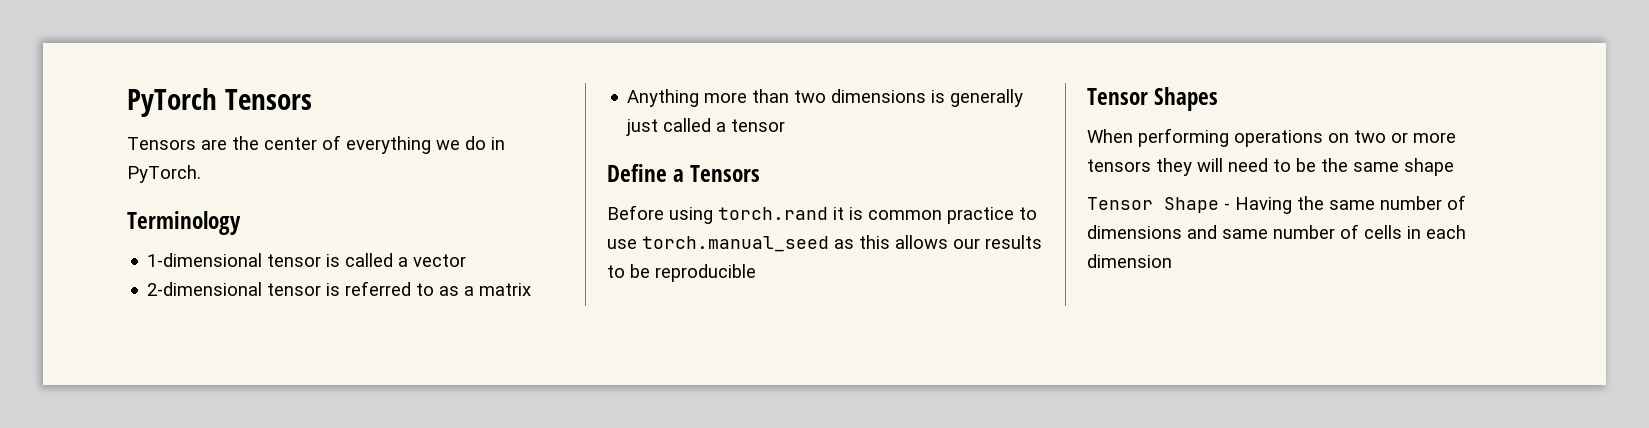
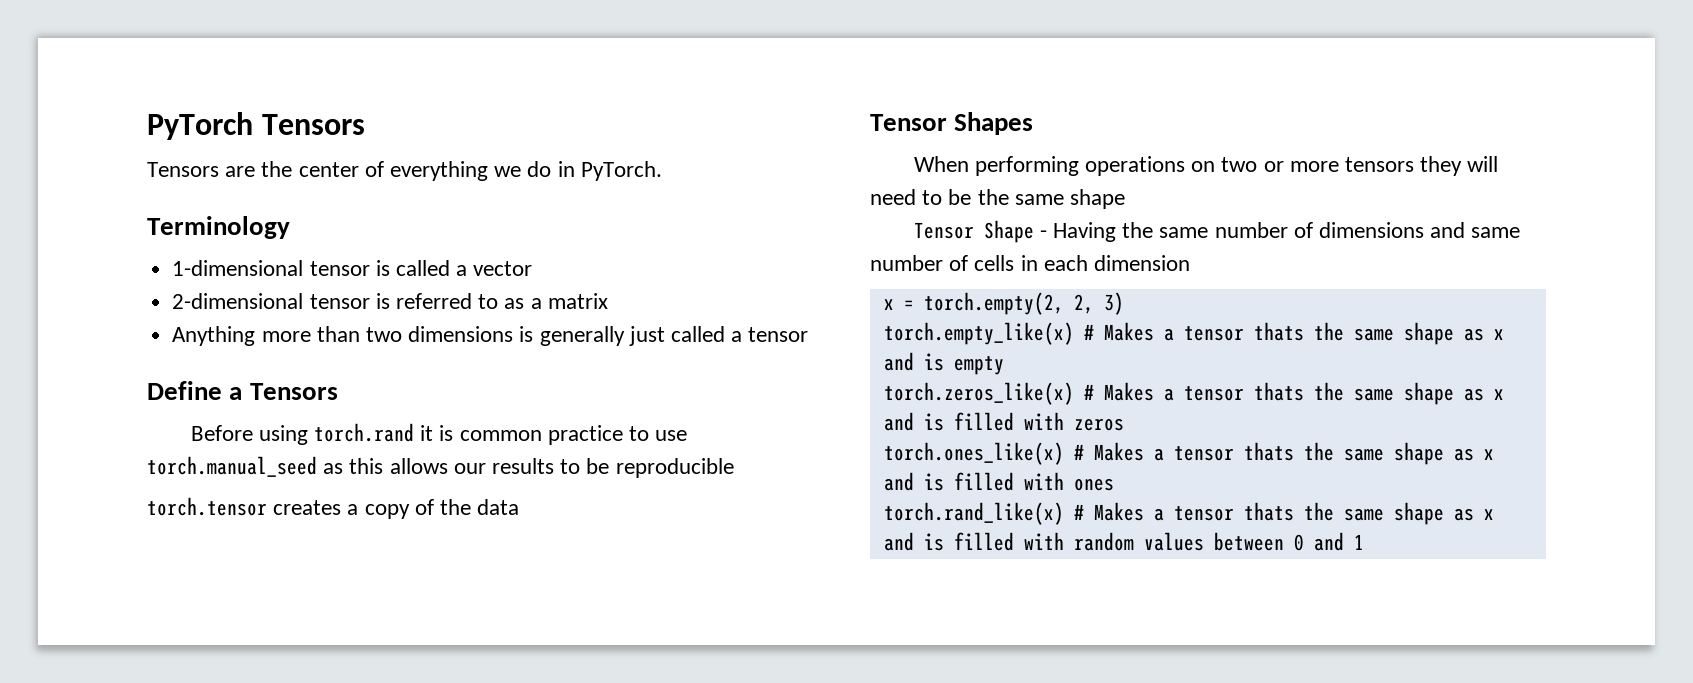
(756, 273) none -> [147,497,520,519] // torch.tensor creates a copy of the data
(1172, 261) none -> [883,292,1124,315] [883,322,1504,345] [883,352,1004,375] [883,382,1504,405] [883,412,1124,431] [883,442,1494,465] [883,472,1114,491] [883,502,1494,525] [883,532,1364,551] // x = torch.empty(2, 2, 3) // torch.empty_like(x) # Makes a tensor thats the same shape as x and is empty // torch.zeros_like(x) # Makes a tensor thats the same shape as x and is filled with zeros // torch.ones_like(x) # Makes a tensor thats the same shape as x and is filled with ones // torch.rand_like(x) # Makes a tensor thats the same shape as x and is filled with random values between 0 and 1

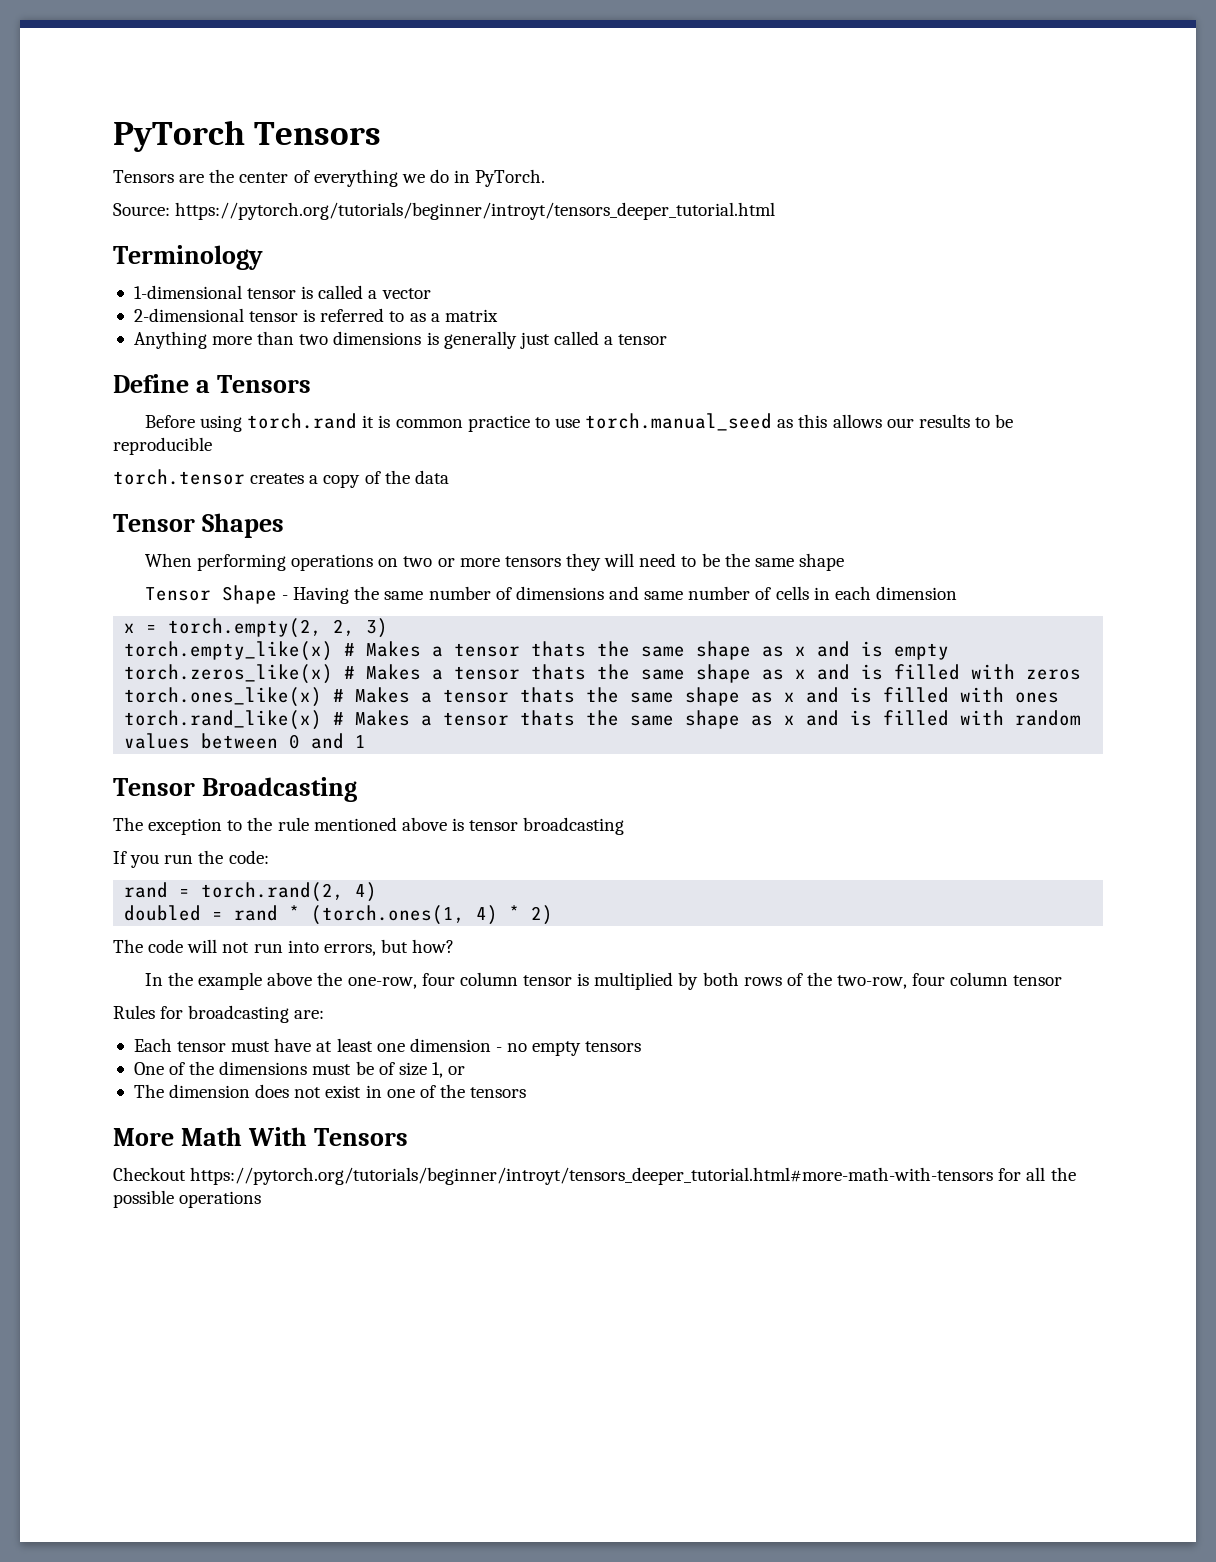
(662, 171) none -> [113,202,776,220] // Source: https://pytorch.org/tutorials/beginner/introyt/tensors_deeper_tutorial.html
(1364, 542) none -> [113,777,357,802] [113,817,625,835] [113,850,269,868] [124,882,378,902] [124,905,554,925] [113,939,455,956] [144,972,1063,990] [113,1005,325,1023] [133,1038,642,1056] [133,1061,466,1078] [133,1084,527,1098] [113,1127,408,1146] [113,1167,1076,1185] [113,1190,262,1208] // Tensor Broadcasting // The exception to the rule mentioned above is tensor broadcasting // If you run the code: // rand = torch.rand(2, 4) // doubled = rand * (torch.ones(1, 4) * 2) // The code will not run into errors, but how? // In the example above the one-row, four column tensor is multiplied by both rows of the two-row, four column tensor // Rules for broadcasting are: // Each tensor must have at least one dimension - no empty tensors // One of the dimensions must be of size 1, or // The dimension does not exist in one of the tensors // More Math With Tensors // Checkout https://pytorch.org/tutorials/beginner/introyt/tensors_deeper_tutorial.html#more-math-with-tensors for all the possible operations

